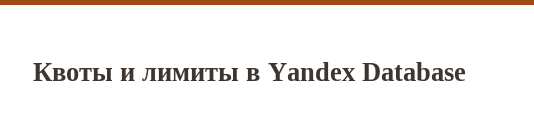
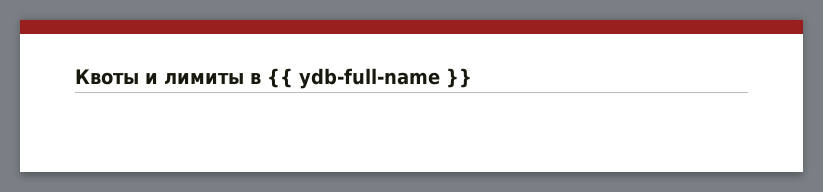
[267,62,466,81] Yandex Database -> [267,68,472,89] {{ ydb-full-name }}

